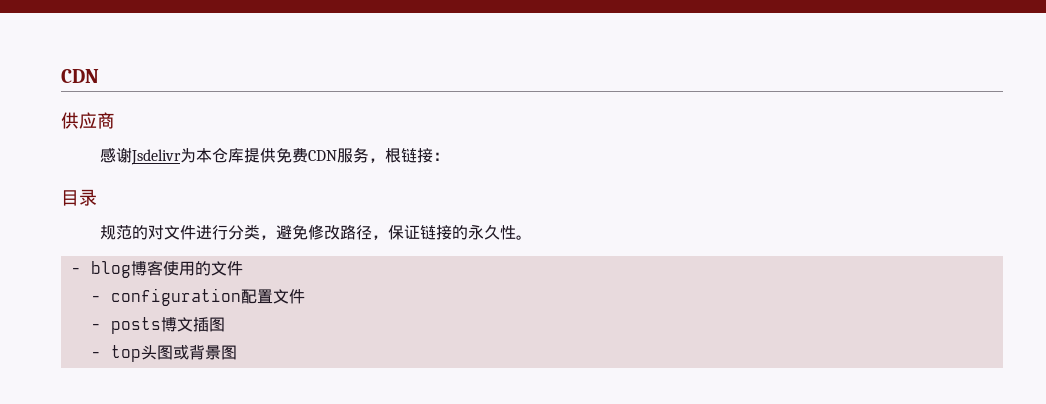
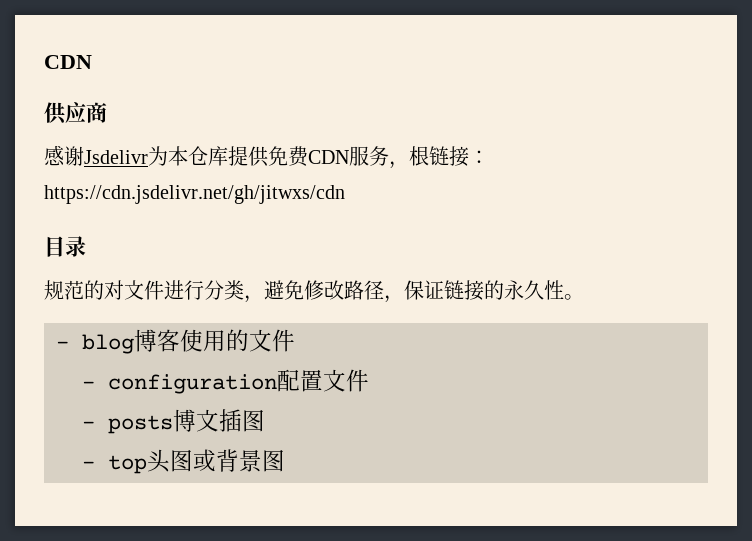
(450, 156) none -> [44,185,345,204] https://cdn.jsdelivr.net/gh/jitwxs/cdn

